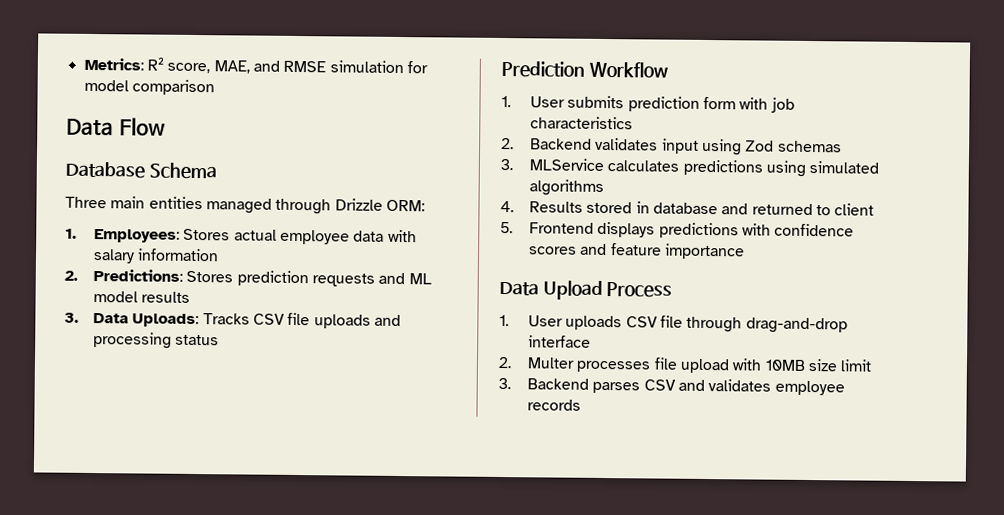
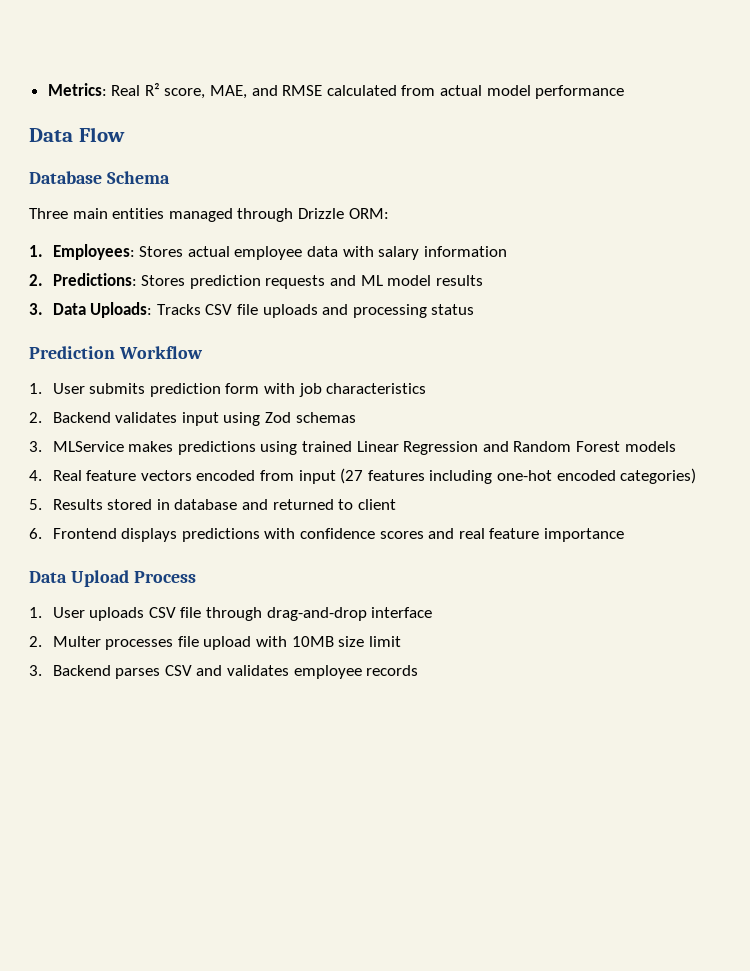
(144, 64) none -> [111,85,141,96] Real
[329,60,428,74] [83,79,215,96] simulation for model comparison -> [326,85,625,99] calculated from actual model performance
[607,160,680,172] calculates -> [128,441,174,452] makes
[809,161,880,174] [528,179,604,196] [500,200,514,213] simulated algorithms // 4. -> [301,441,676,455] [29,468,697,484] [29,499,42,510] trained Linear Regression and Random Forest models // 4. Real feature vectors encoded from input (27 features including one-hot encoded categories) // 5.
[500,221,513,234] 5. -> [29,528,42,539] 6.
(608, 249) none -> [458,528,485,539] real

